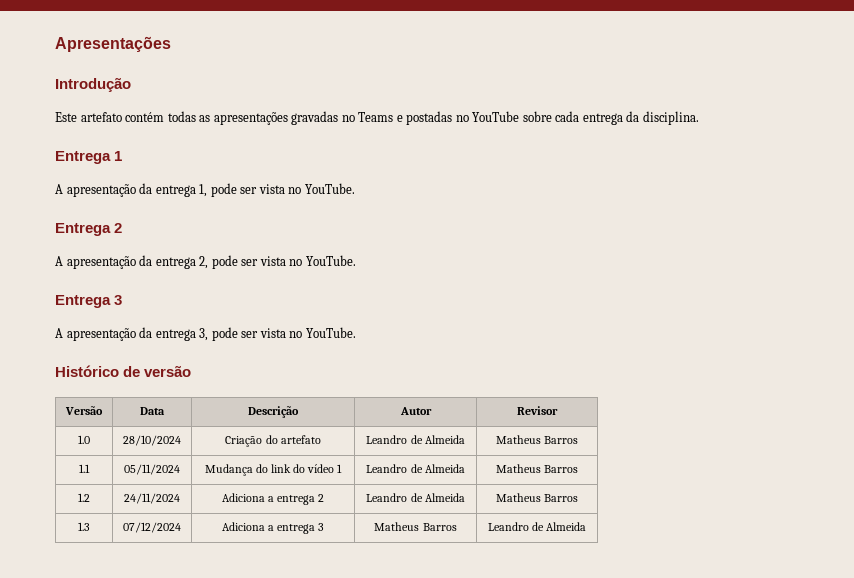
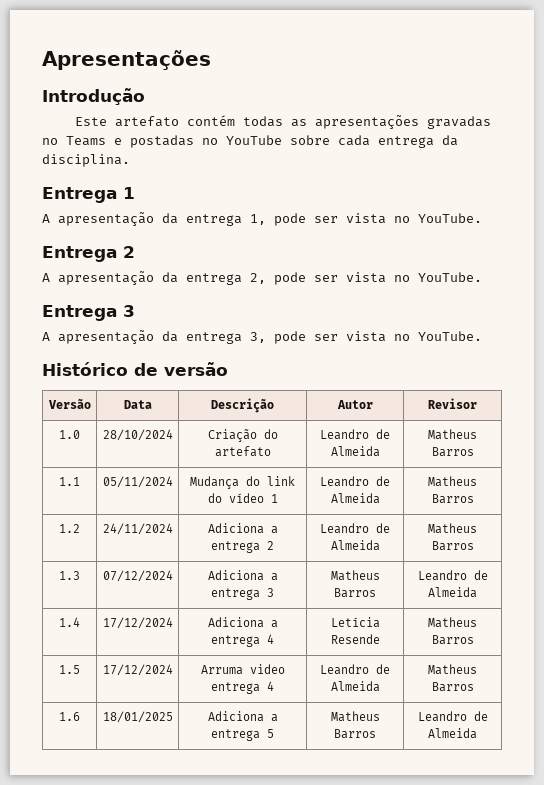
(587, 526) none -> [59,617,80,627] [102,617,173,629] [207,617,278,628] [211,634,274,647] [330,617,380,628] [330,634,380,644] [428,617,477,628] [431,635,474,645] [59,665,80,674] [102,664,173,676] [200,664,285,675] [211,681,274,694] [320,664,390,675] [330,681,380,692] [428,664,477,675] [431,682,474,692] [59,712,80,721] [102,711,173,723] [207,711,278,722] [211,729,274,741] [330,711,380,722] [334,729,376,739] [417,711,488,722] [428,728,477,739] // 1.4 | 17/12/2024 | Adiciona a entrega 4 | Letícia Resende | Matheus Barros // 1.5 | 17/12/2024 | Arruma video entrega 4 | Leandro de Almeida | Matheus Barros // 1.6 | 18/01/2025 | Adiciona a entrega 5 | Matheus Barros | Leandro de Almeida

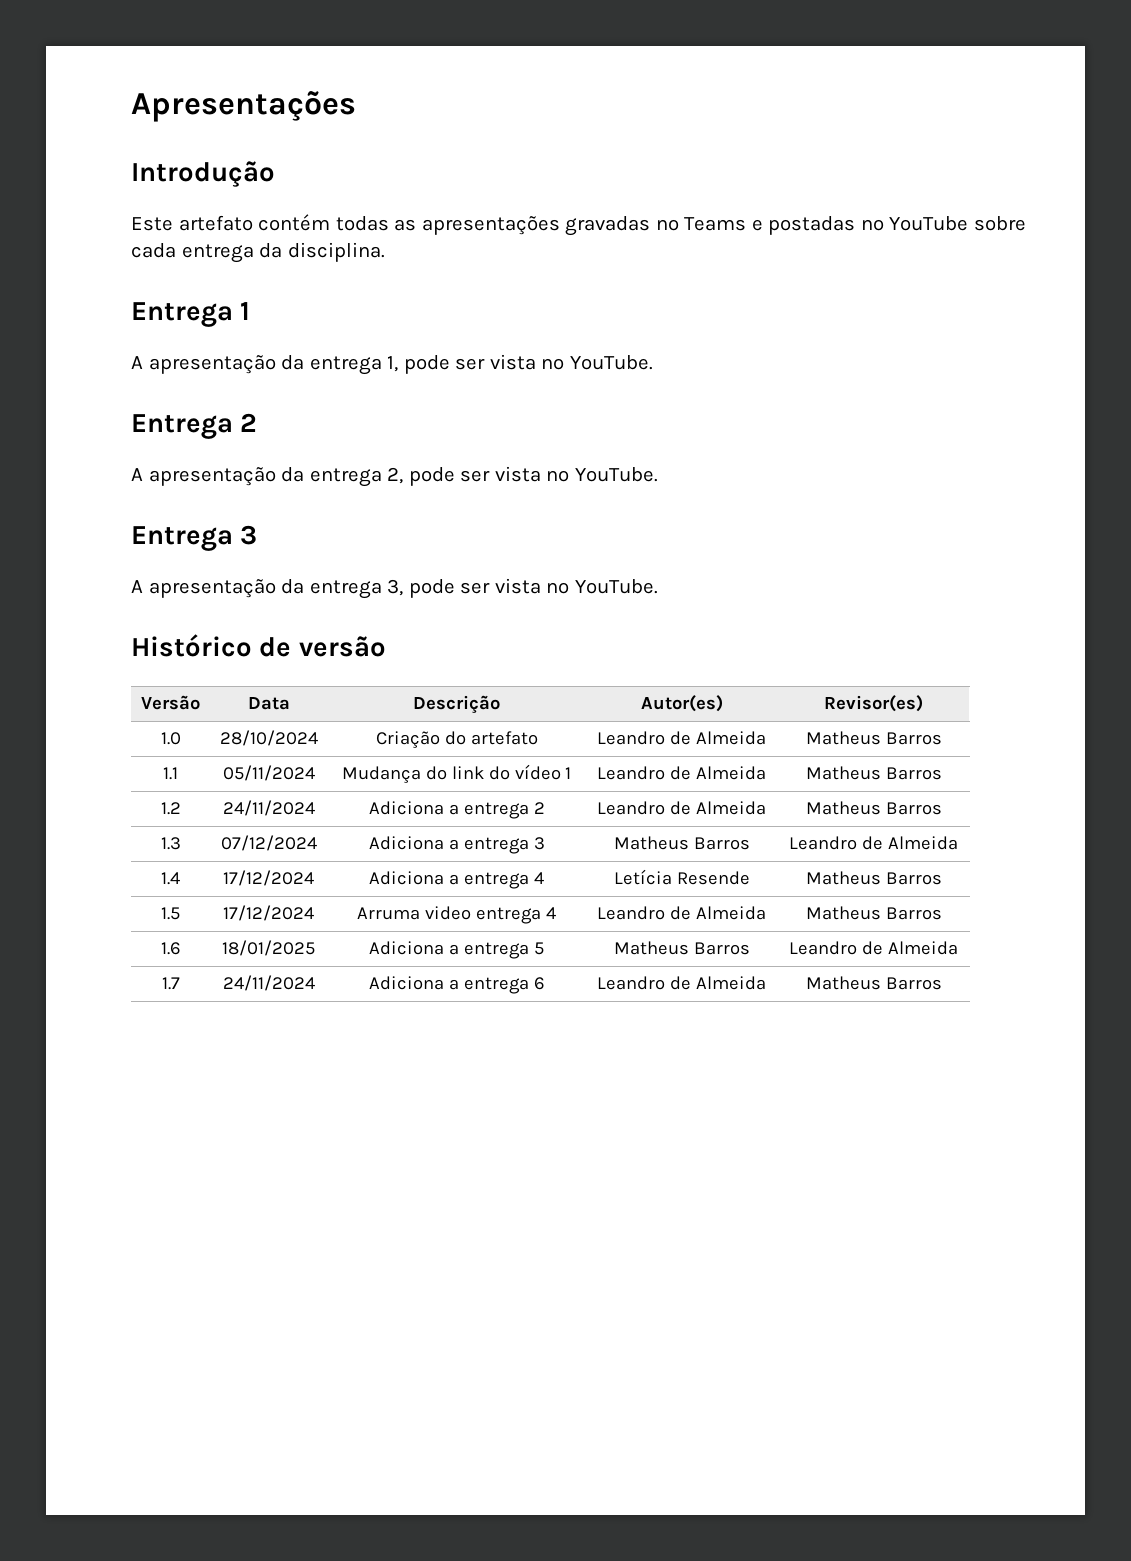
[336,400,373,409] [428,398,477,409] Autor | Revisor -> [640,695,723,712] [824,695,923,712] Autor(es) | Revisor(es)
(477, 733) none -> [161,977,180,990] [222,975,315,991] [368,976,545,994] [597,976,766,990] [805,976,942,990] // 1.7 | 24/11/2024 | Adiciona a entrega 6 | Leandro de Almeida | Matheus Barros

